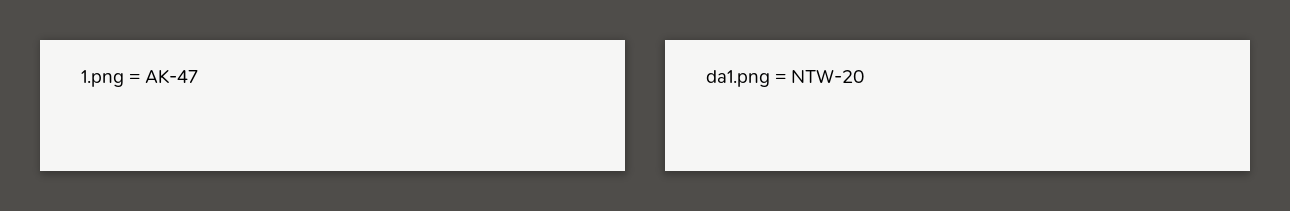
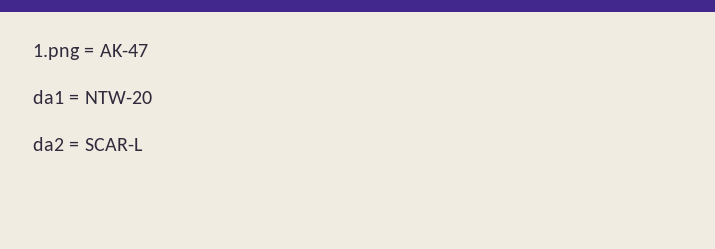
[706,70,770,87] da1.png -> [33,90,64,104] da1
(865, 76) none -> [33,137,143,151] // da2 = SCAR-L

